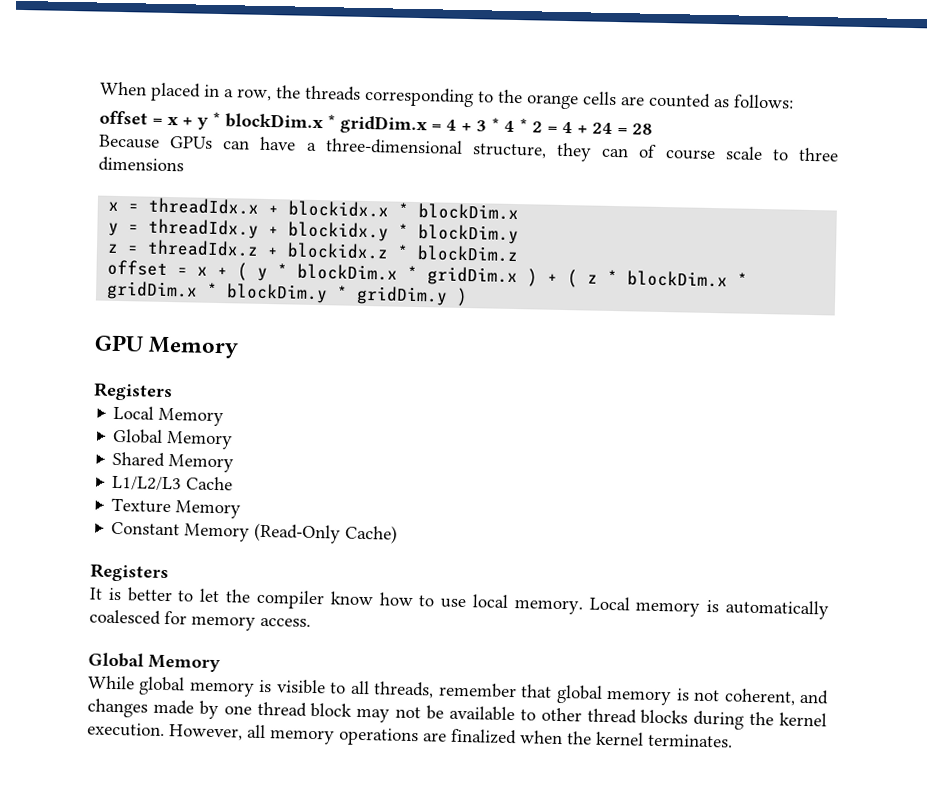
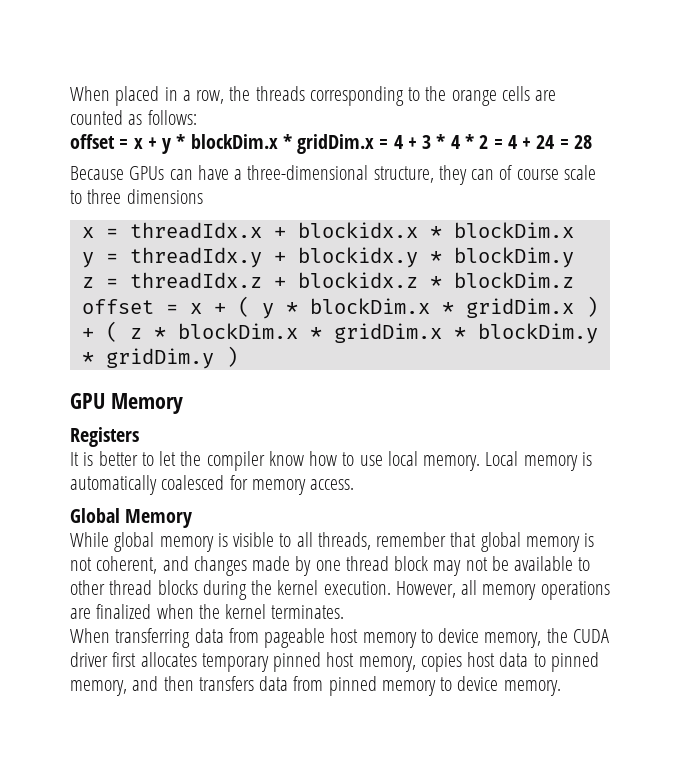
[113,405,225,427] [113,428,234,450] [112,451,235,473] [112,475,234,492] [111,497,242,519] [111,521,399,544] [90,563,169,583] // Local Memory // Global Memory // Shared Memory // L1/L2/L3 Cache // Texture Memory // Constant Memory (Read-Only Cache) // Registers -> (139, 437) none
(733, 740) none -> [70,628,609,648] [70,652,599,672] [70,676,561,696] // When transferring data from pageable host memory to device memory, the CUDA driver first allocates temporary pinned host memory, copies host data to pinned memory, and then transfers data from pinned memory to device memory.

